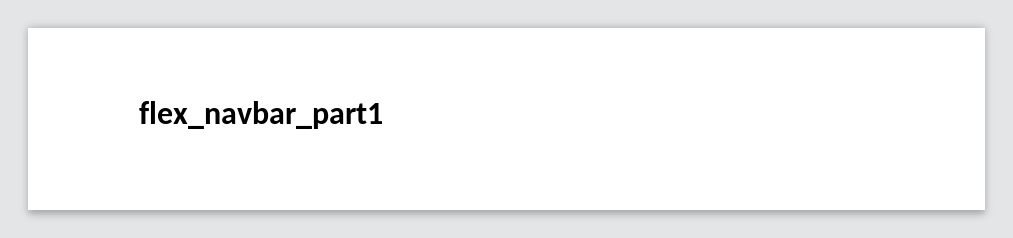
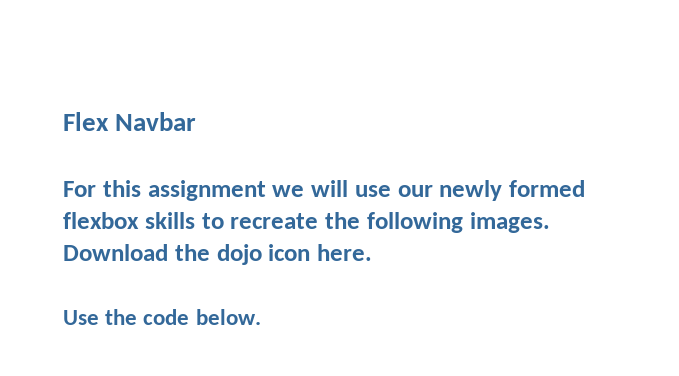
[139,101,383,129] flex_navbar_part1 -> [63,112,197,131] [63,180,585,201] [63,212,550,233] [63,244,372,265] [63,309,261,325] Flex Navbar // For this assignment we will use our newly formed flexbox skills to recreate the following images. Download the dojo icon here. // Use the code below.

